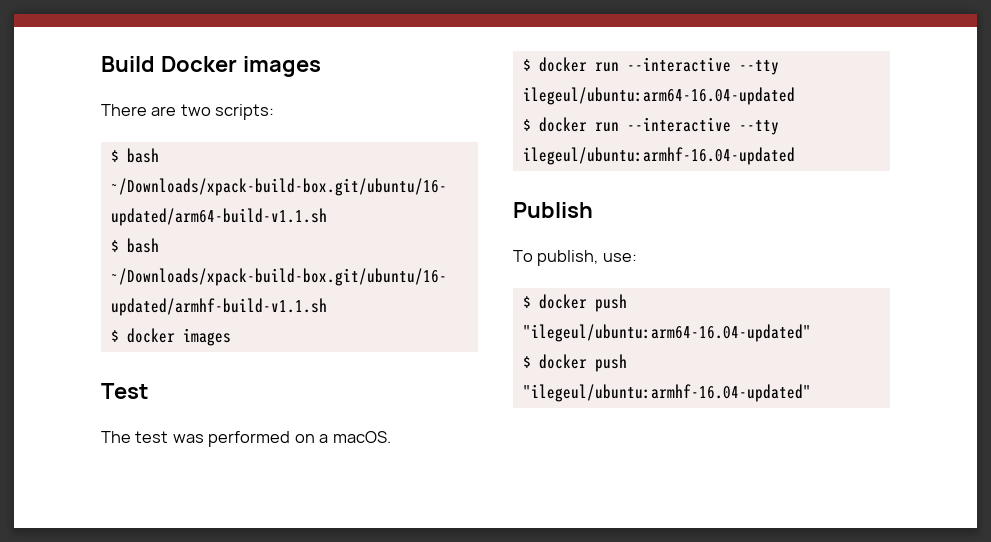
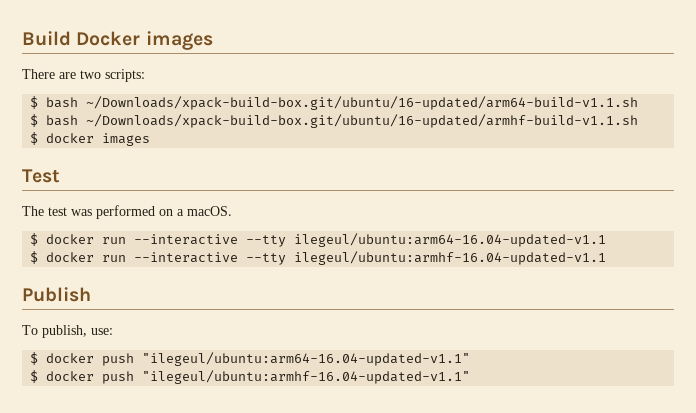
[522,87,795,105] [522,117,779,135] [522,147,795,165] ilegeul/ubuntu:arm64-16.04-updated // $ docker run --interactive --tty ilegeul/ubuntu:armhf-16.04-updated -> [294,233,607,247] [30,251,607,265] ilegeul/ubuntu:arm64-16.04-updated-v1.1 // $ docker run --interactive --tty ilegeul/ubuntu:armhf-16.04-updated-v1.1
[522,324,811,342] [522,354,627,372] [522,384,811,402] "ilegeul/ubuntu:arm64-16.04-updated" // $ docker push "ilegeul/ubuntu:armhf-16.04-updated" -> [142,352,471,366] [30,370,471,384] "ilegeul/ubuntu:arm64-16.04-updated-v1.1" // $ docker push "ilegeul/ubuntu:armhf-16.04-updated-v1.1"

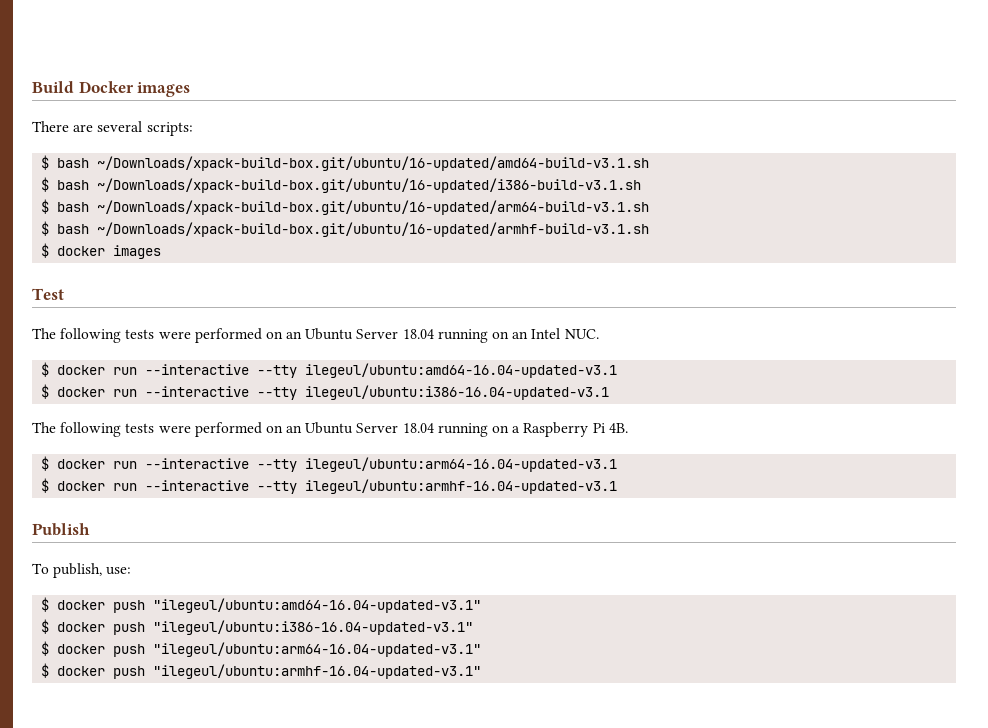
[80,70,101,79] two -> [97,121,143,132] several
[86,96,639,110] [30,114,639,128] ~/Downloads/xpack-build-box.git/ubuntu/16-updated/arm64-build-v1.1.sh // $ bash ~/Downloads/xpack-build-box.git/ubuntu/16-updated/armhf-build-v1.1.sh -> [97,156,650,171] [41,177,642,193] [41,199,650,215] [41,221,650,237] ~/Downloads/xpack-build-box.git/ubuntu/16-updated/amd64-build-v3.1.sh // $ bash ~/Downloads/xpack-build-box.git/ubuntu/16-updated/i386-build-v3.1.sh // $ bash ~/Downloads/xpack-build-box.git/ubuntu/16-updated/arm64-build-v3.1.sh // $ bash ~/Downloads/xpack-build-box.git/ubuntu/16-updated/armhf-build-v3.1.sh
[48,205,232,219] [30,233,607,247] [30,251,607,265] test was performed on a macOS. // $ docker run --interactive --tty ilegeul/ubuntu:arm64-16.04-updated-v1.1 // $ docker run --interactive --tty ilegeul/ubuntu:armhf-16.04-updated-v1.1 -> [60,328,599,343] [41,362,618,378] [41,384,610,400] [32,422,628,437] [41,456,618,472] [41,478,618,494] following tests were performed on an Ubuntu Server 18.04 running on an Intel NUC. // $ docker run --interactive --tty ilegeul/ubuntu:amd64-16.04-updated-v3.1 // $ docker run --interactive --tty ilegeul/ubuntu:i386-16.04-updated-v3.1 // The following tests were performed on an Ubuntu Server 18.04 running on a Raspberry Pi 4B. // $ docker run --interactive --tty ilegeul/ubuntu:arm64-16.04-updated-v3.1 // $ docker run --interactive --tty ilegeul/ubuntu:armhf-16.04-updated-v3.1
[142,352,471,366] [30,370,471,384] "ilegeul/ubuntu:arm64-16.04-updated-v1.1" // $ docker push "ilegeul/ubuntu:armhf-16.04-updated-v1.1" -> [153,598,482,613] [41,619,474,635] [41,641,482,657] [41,663,482,679] "ilegeul/ubuntu:amd64-16.04-updated-v3.1" // $ docker push "ilegeul/ubuntu:i386-16.04-updated-v3.1" // $ docker push "ilegeul/ubuntu:arm64-16.04-updated-v3.1" // $ docker push "ilegeul/ubuntu:armhf-16.04-updated-v3.1"

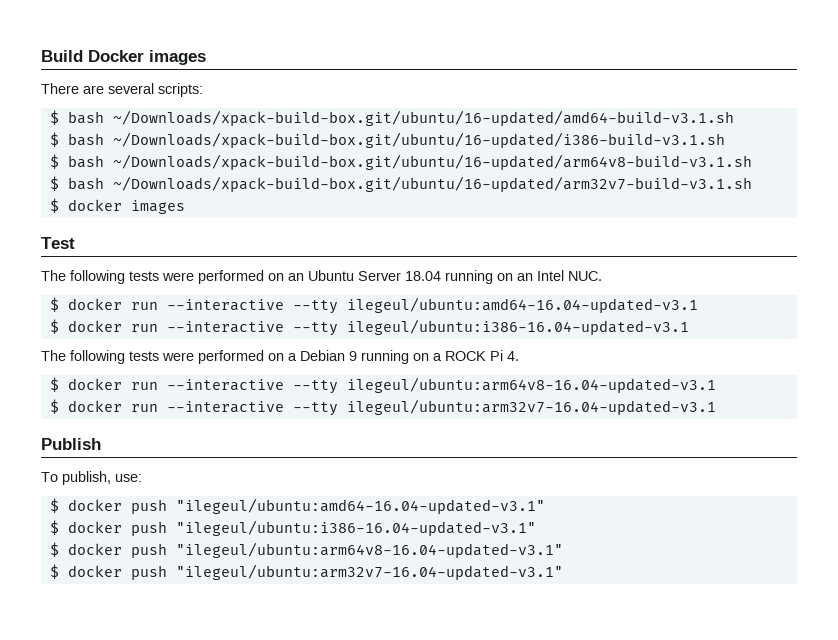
[97,200,650,215] [41,221,650,237] ~/Downloads/xpack-build-box.git/ubuntu/16-updated/arm64-build-v3.1.sh // $ bash ~/Downloads/xpack-build-box.git/ubuntu/16-updated/armhf-build-v3.1.sh -> [112,154,752,170] [49,176,752,192] ~/Downloads/xpack-build-box.git/ubuntu/16-updated/arm64v8-build-v3.1.sh // $ bash ~/Downloads/xpack-build-box.git/ubuntu/16-updated/arm32v7-build-v3.1.sh
[286,422,628,437] [41,456,618,472] [41,478,618,494] an Ubuntu Server 18.04 running on a Raspberry Pi 4B. // $ docker run --interactive --tty ilegeul/ubuntu:arm64-16.04-updated-v3.1 // $ docker run --interactive --tty ilegeul/ubuntu:armhf-16.04-updated-v3.1 -> [288,350,519,364] [49,377,716,394] [49,399,716,416] a Debian 9 running on a ROCK Pi 4. // $ docker run --interactive --tty ilegeul/ubuntu:arm64v8-16.04-updated-v3.1 // $ docker run --interactive --tty ilegeul/ubuntu:arm32v7-16.04-updated-v3.1
[153,642,482,657] [41,663,482,679] "ilegeul/ubuntu:arm64-16.04-updated-v3.1" // $ docker push "ilegeul/ubuntu:armhf-16.04-updated-v3.1" -> [175,542,563,558] [49,564,563,580] "ilegeul/ubuntu:arm64v8-16.04-updated-v3.1" // $ docker push "ilegeul/ubuntu:arm32v7-16.04-updated-v3.1"

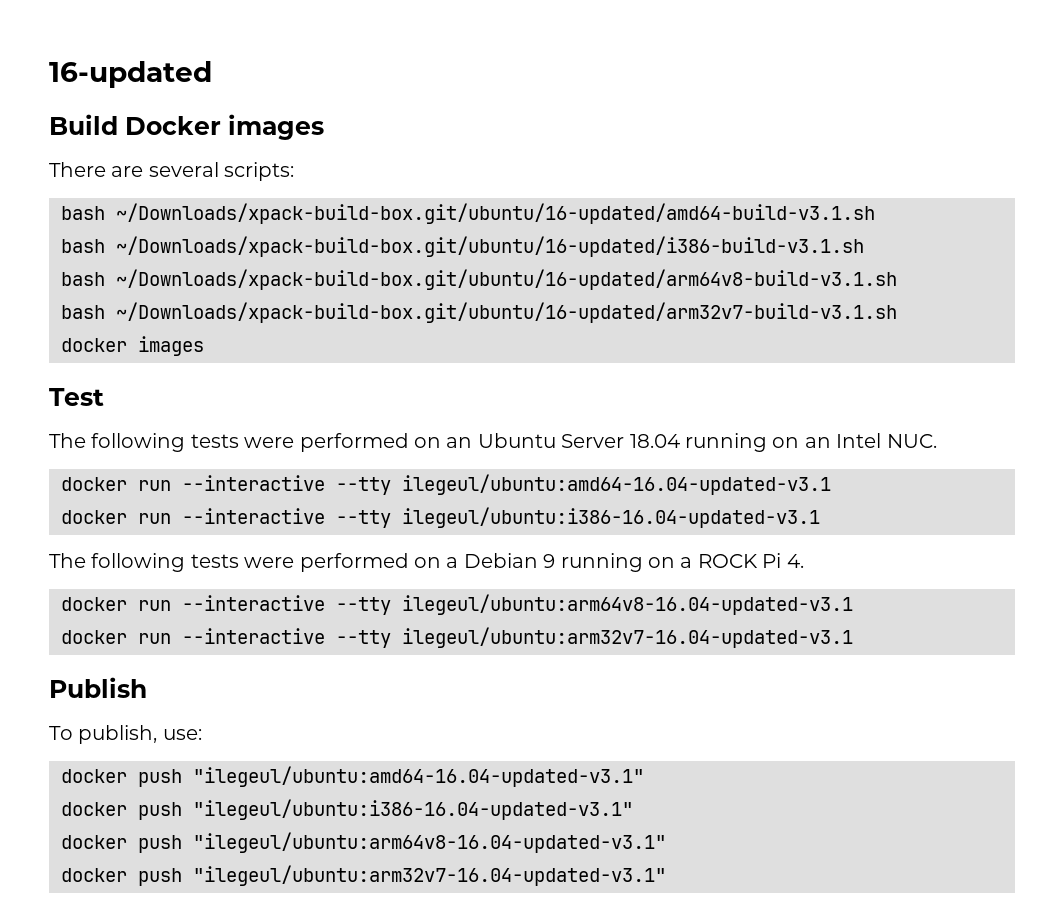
(41, 56) none -> [49,61,212,88] 16-updated //
[49,110,59,125] $ -> (295, 171) none
[49,132,59,147] $ -> (875, 213) none
[49,154,59,169] $ -> (864, 246) none
[49,176,59,191] $ -> (897, 279) none
[49,198,59,213] $ -> (897, 312) none
[49,297,59,312] $ -> (937, 441) none
[49,319,59,334] $ -> (831, 484) none
[49,377,59,392] $ -> (804, 561) none
[49,399,59,414] $ -> (853, 604) none
[49,498,59,513] $ -> (202, 734) none
[49,520,59,535] $ -> (644, 776) none
[49,542,59,557] $ -> (633, 809) none
[49,564,59,579] $ -> (666, 842) none

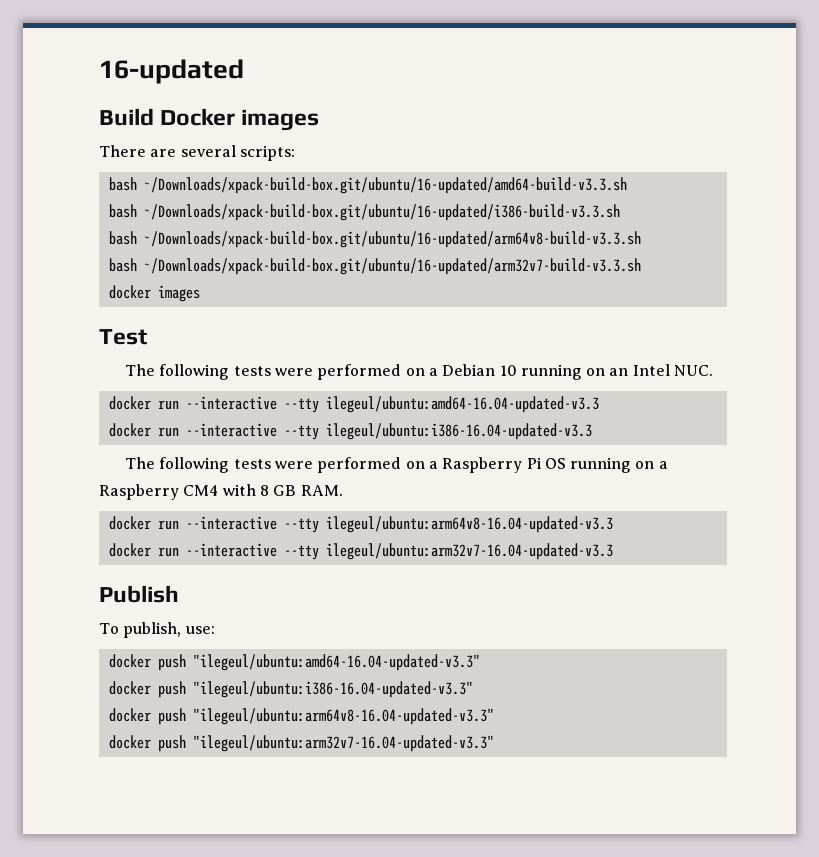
[116,203,875,224] [61,236,864,257] [61,269,897,290] [61,302,897,323] ~/Downloads/xpack-build-box.git/ubuntu/16-updated/amd64-build-v3.1.sh // bash ~/Downloads/xpack-build-box.git/ubuntu/16-updated/i386-build-v3.1.sh // bash ~/Downloads/xpack-build-box.git/ubuntu/16-updated/arm64v8-build-v3.1.sh // bash ~/Downloads/xpack-build-box.git/ubuntu/16-updated/arm32v7-build-v3.1.sh -> [143,177,627,194] [108,204,620,221] [108,231,641,248] [108,258,641,275] ~/Downloads/xpack-build-box.git/ubuntu/16-updated/amd64-build-v3.3.sh // bash ~/Downloads/xpack-build-box.git/ubuntu/16-updated/i386-build-v3.3.sh // bash ~/Downloads/xpack-build-box.git/ubuntu/16-updated/arm64v8-build-v3.3.sh // bash ~/Downloads/xpack-build-box.git/ubuntu/16-updated/arm32v7-build-v3.3.sh
[446,433,680,448] an Ubuntu Server 18.04 -> [428,364,517,376] a Debian 10
[402,474,831,495] [61,507,820,528] [49,553,804,572] [61,594,853,615] [61,627,853,648] ilegeul/ubuntu:amd64-16.04-updated-v3.1 // docker run --interactive --tty ilegeul/ubuntu:i386-16.04-updated-v3.1 // The following tests were performed on a Debian 9 running on a ROCK Pi 4. // docker run --interactive --tty ilegeul/ubuntu:arm64v8-16.04-updated-v3.1 // docker run --interactive --tty ilegeul/ubuntu:arm32v7-16.04-updated-v3.1 -> [325,396,599,413] [108,423,592,440] [124,457,668,473] [99,484,343,500] [108,516,613,533] [108,543,613,560] ilegeul/ubuntu:amd64-16.04-updated-v3.3 // docker run --interactive --tty ilegeul/ubuntu:i386-16.04-updated-v3.3 // The following tests were performed on a Raspberry Pi OS running on a Raspberry CM4 with 8 GB RAM. // docker run --interactive --tty ilegeul/ubuntu:arm64v8-16.04-updated-v3.3 // docker run --interactive --tty ilegeul/ubuntu:arm32v7-16.04-updated-v3.3
[193,766,644,787] [61,799,633,820] [61,832,666,853] [61,865,666,886] "ilegeul/ubuntu:amd64-16.04-updated-v3.1" // docker push "ilegeul/ubuntu:i386-16.04-updated-v3.1" // docker push "ilegeul/ubuntu:arm64v8-16.04-updated-v3.1" // docker push "ilegeul/ubuntu:arm32v7-16.04-updated-v3.1" -> [192,654,480,671] [108,681,473,698] [108,708,494,725] [108,735,494,752] "ilegeul/ubuntu:amd64-16.04-updated-v3.3" // docker push "ilegeul/ubuntu:i386-16.04-updated-v3.3" // docker push "ilegeul/ubuntu:arm64v8-16.04-updated-v3.3" // docker push "ilegeul/ubuntu:arm32v7-16.04-updated-v3.3"

